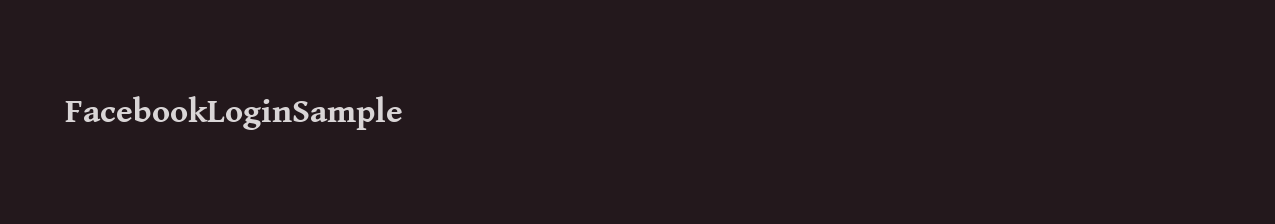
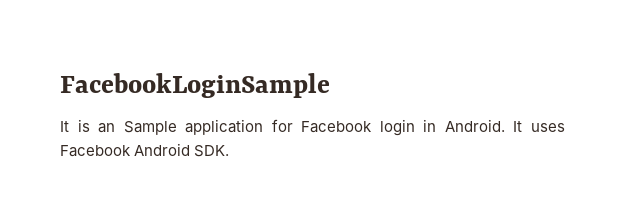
(403, 113) none -> [60,119,565,136] [60,143,230,157] // It is an Sample application for Facebook login in Android. It uses Facebook Android SDK.

